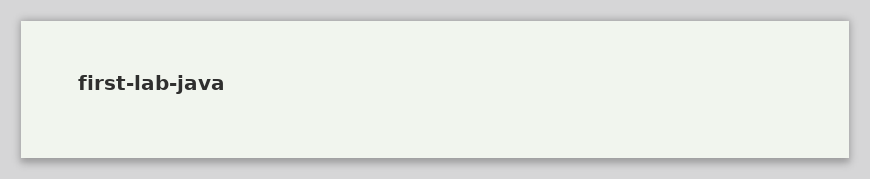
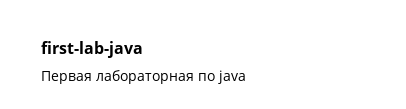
(225, 84) none -> [41,70,246,84] // Первая лабораторная по java

